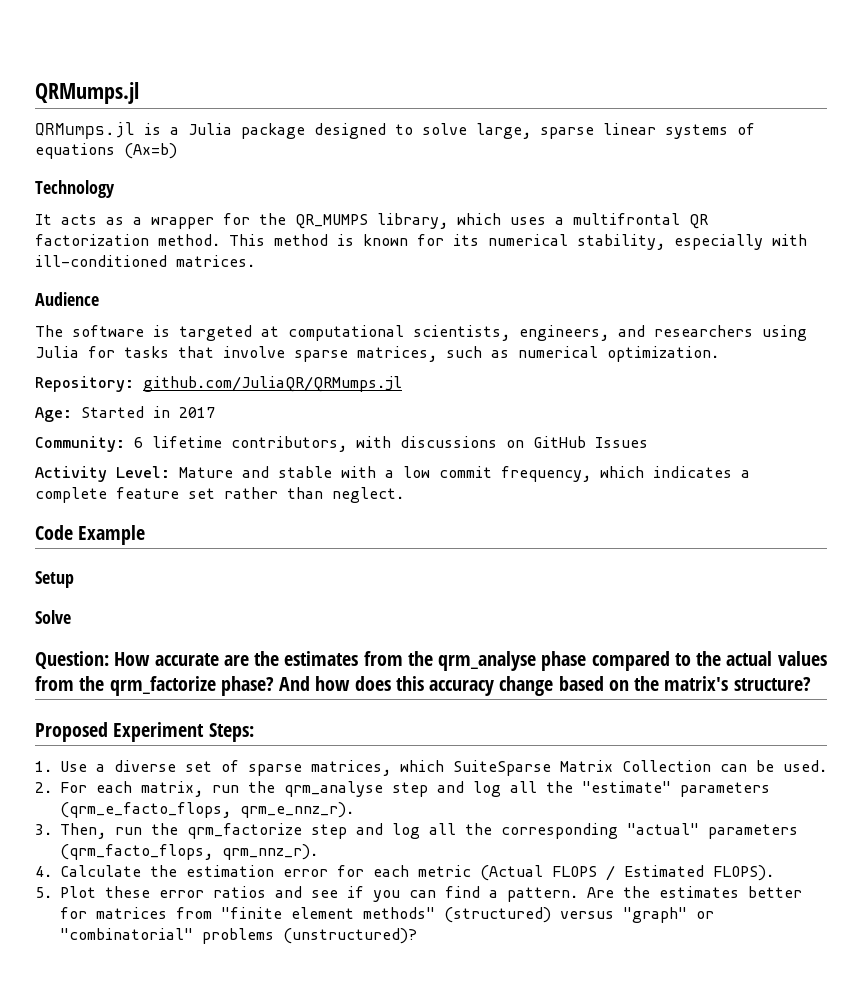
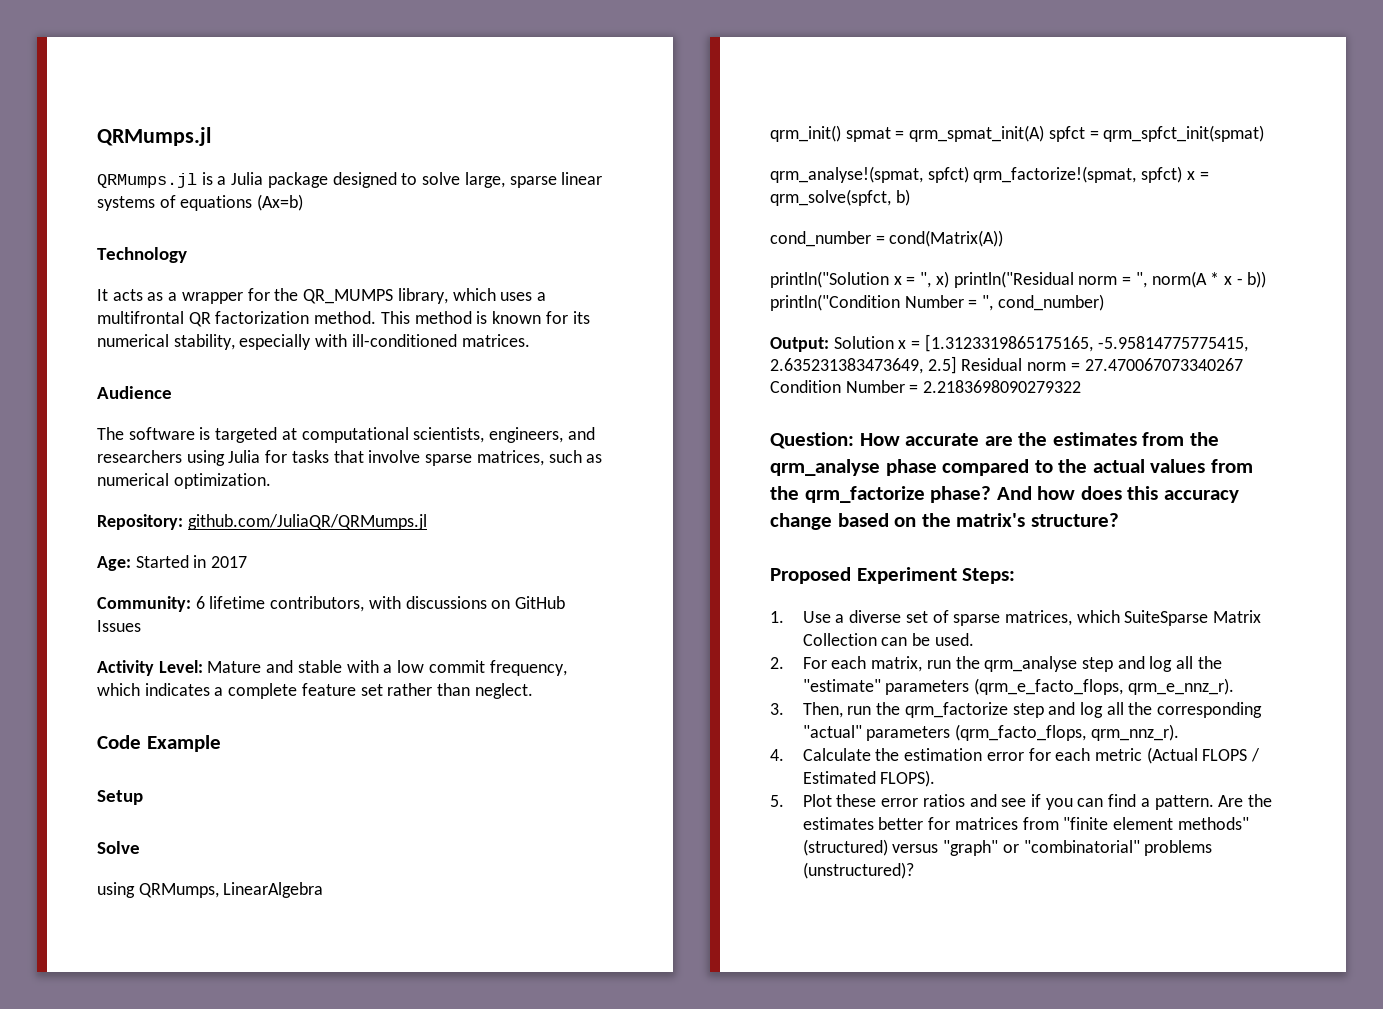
(71, 617) none -> [97,882,324,898] [770,125,1265,142] [770,166,1209,183] [770,189,910,206] [770,230,1004,247] [770,271,1267,288] [770,294,1104,311] [770,334,1248,352] [770,356,1243,374] [770,380,1082,393] // using QRMumps, LinearAlgebra // qrm_init() spmat = qrm_spmat_init(A) spfct = qrm_spfct_init(spmat) // qrm_analyse!(spmat, spfct) qrm_factorize!(spmat, spfct) x = qrm_solve(spfct, b) // cond_number = cond(Matrix(A)) // println("Solution x = ", x) println("Residual norm = ", norm(A * x - b)) println("Condition Number = ", cond_number) // Output: Solution x = [1.3123319865175165, -5.95814775775415, 2.635231383473649, 2.5] Residual norm = 27.470067073340267 Condition Number = 2.2183698090279322

